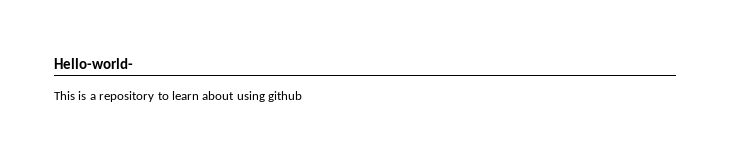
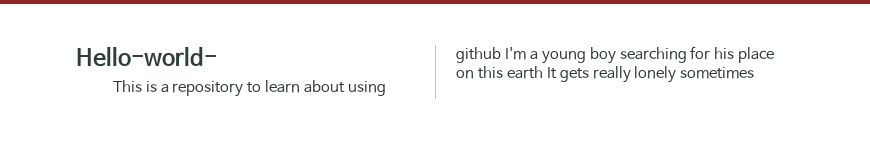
(302, 96) none -> [504,46,775,64] [456,66,755,83] I'm a young boy searching for his place on this earth It gets really lonely sometimes

